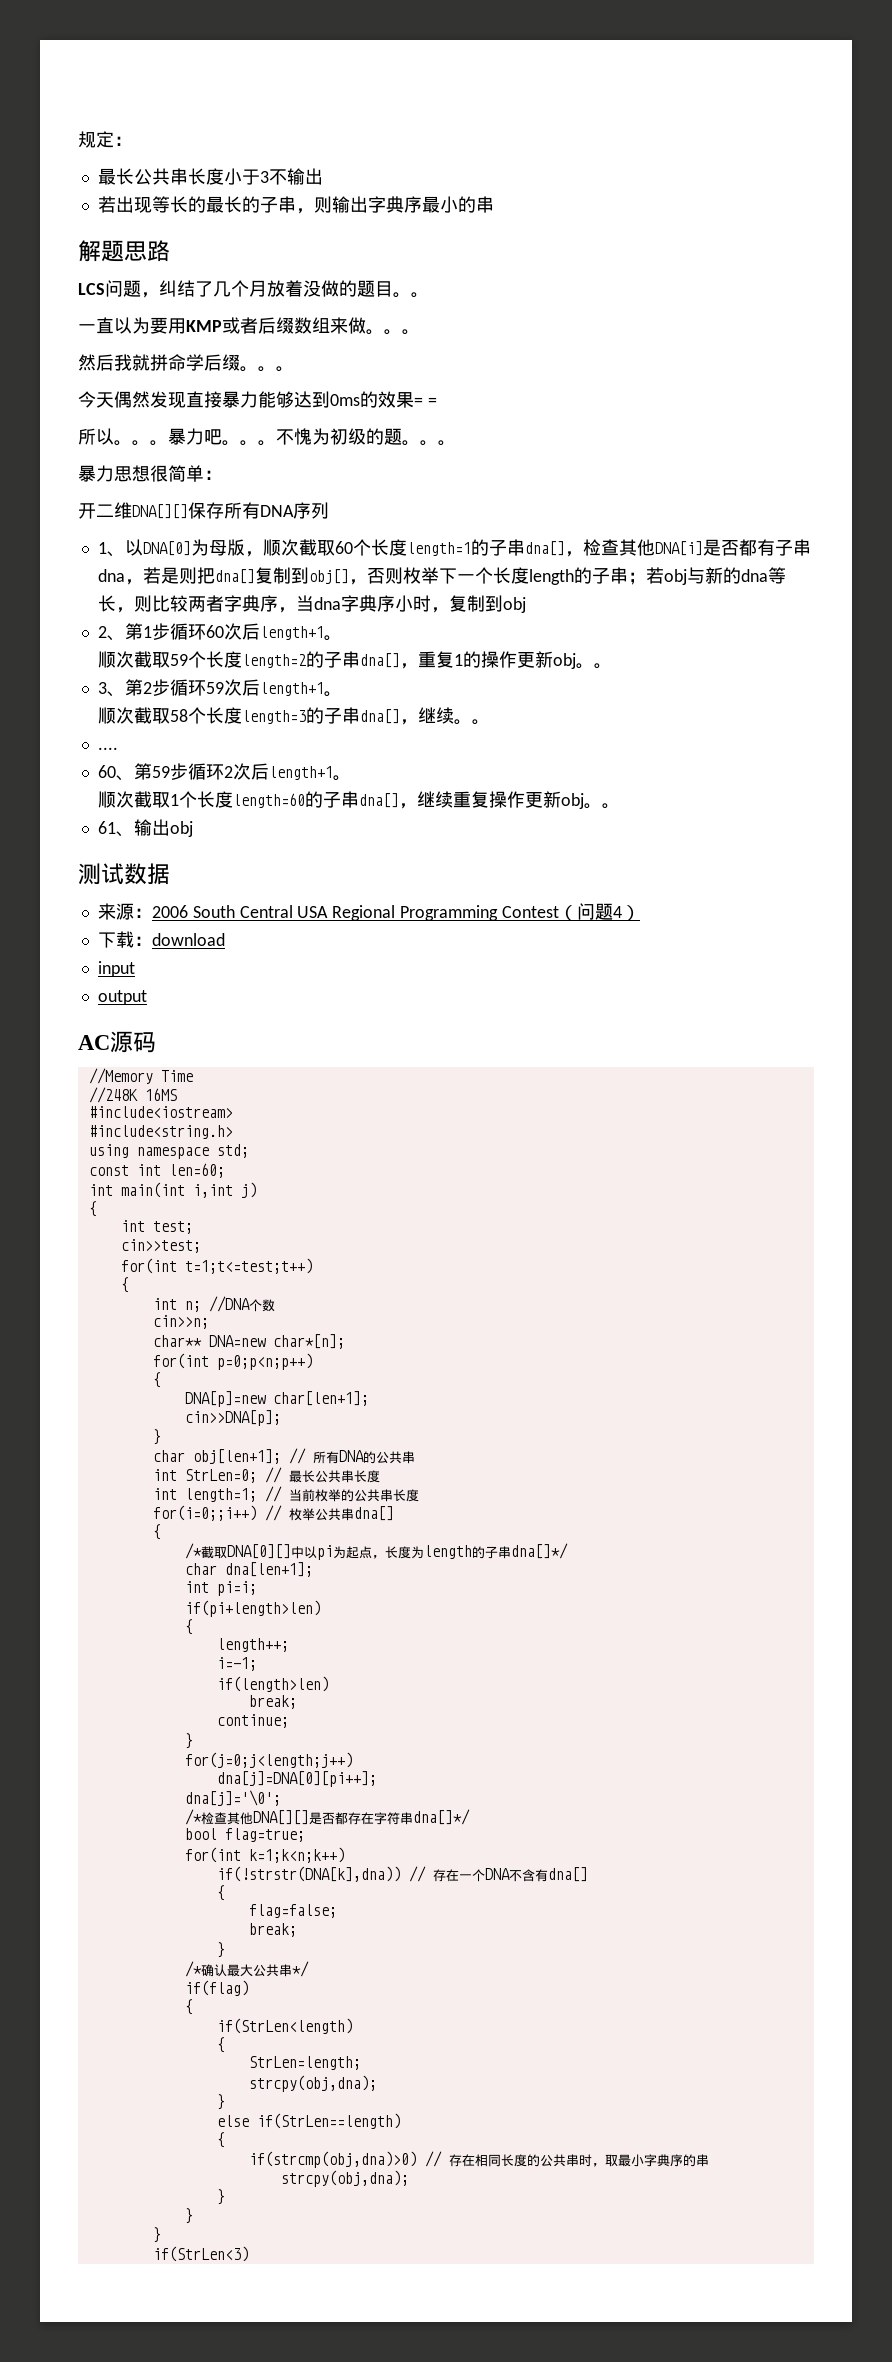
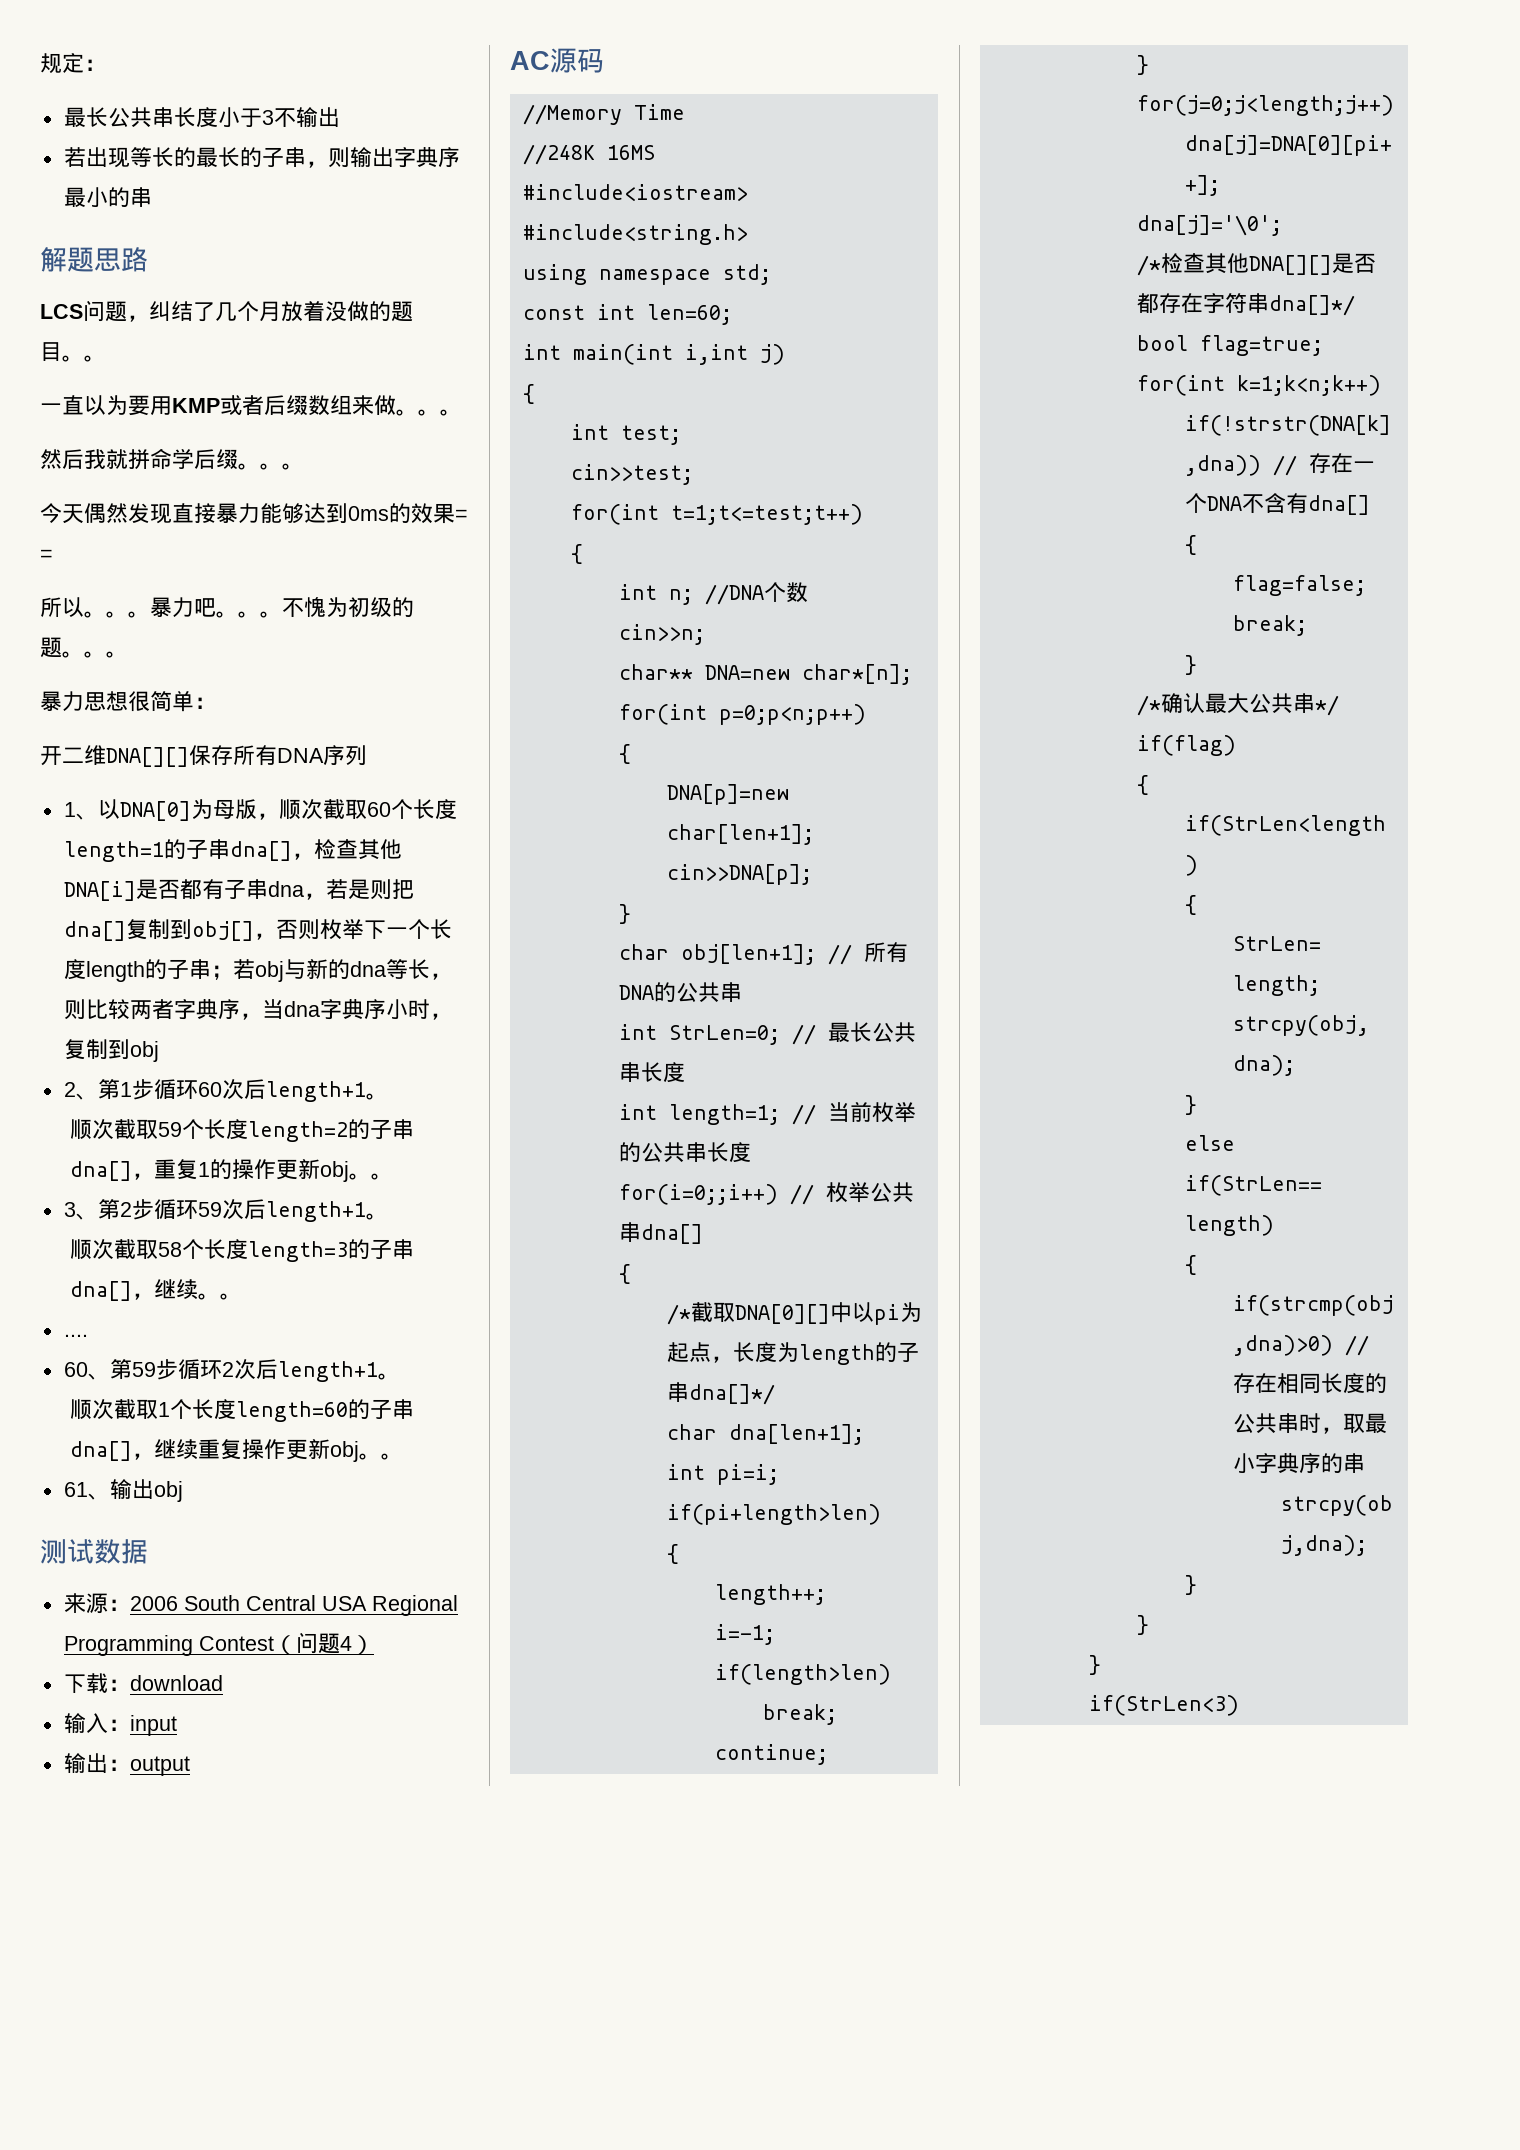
(225, 939) none -> [63,1713,130,1733] 输入：
(135, 969) none -> [63,1753,130,1773] 输出：

